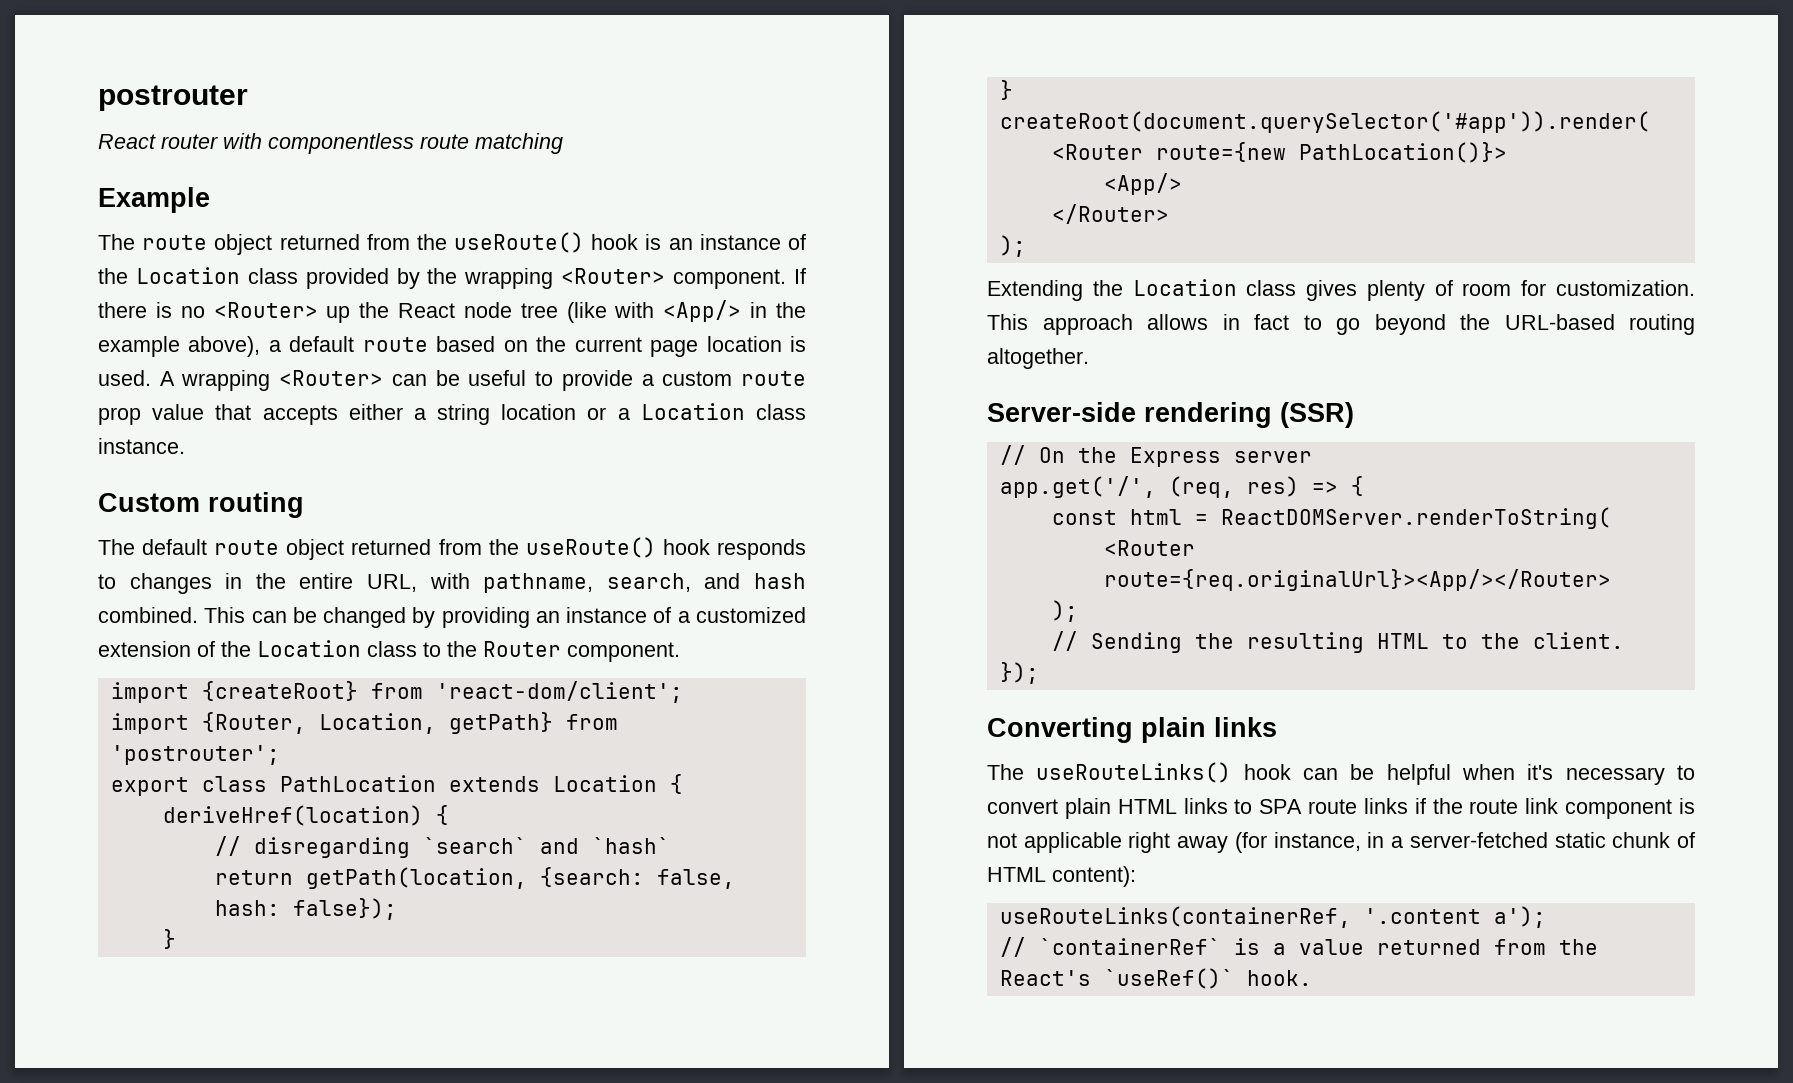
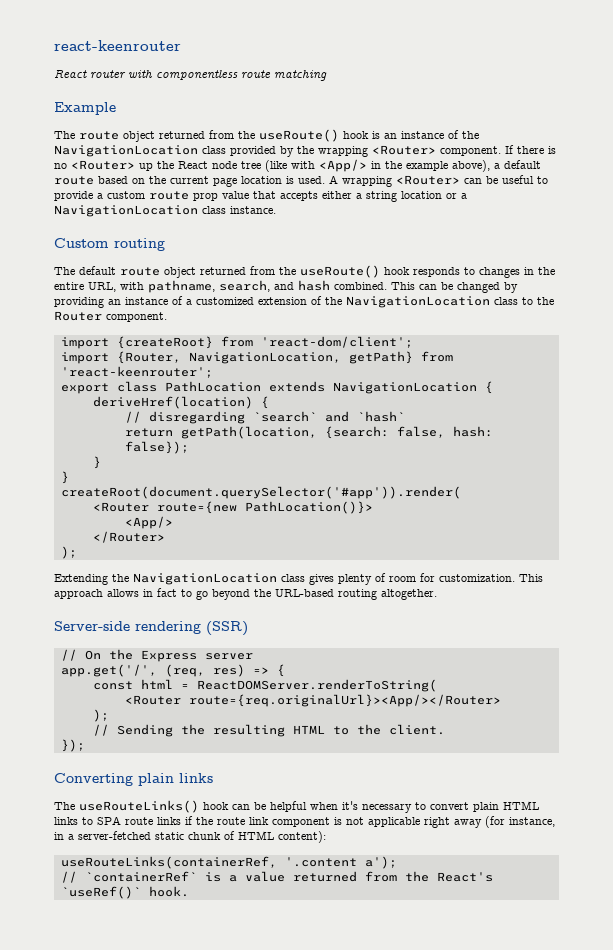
[98,85,248,111] postrouter -> [54,40,181,51] react-keenrouter
[135,267,240,284] Location -> [54,145,198,157] NavigationLocation
[640,403,745,420] Location -> [54,205,198,217] NavigationLocation
[257,640,361,657] Location -> [346,296,490,308] NavigationLocation
[318,713,436,734] Location, -> [188,352,341,364] NavigationLocation,
[110,745,280,765] 'postrouter'; -> [60,366,213,378] 'react-keenrouter';
[552,775,657,792] Location -> [332,382,477,394] NavigationLocation
[1132,279,1237,296] Location -> [133,573,277,585] NavigationLocation

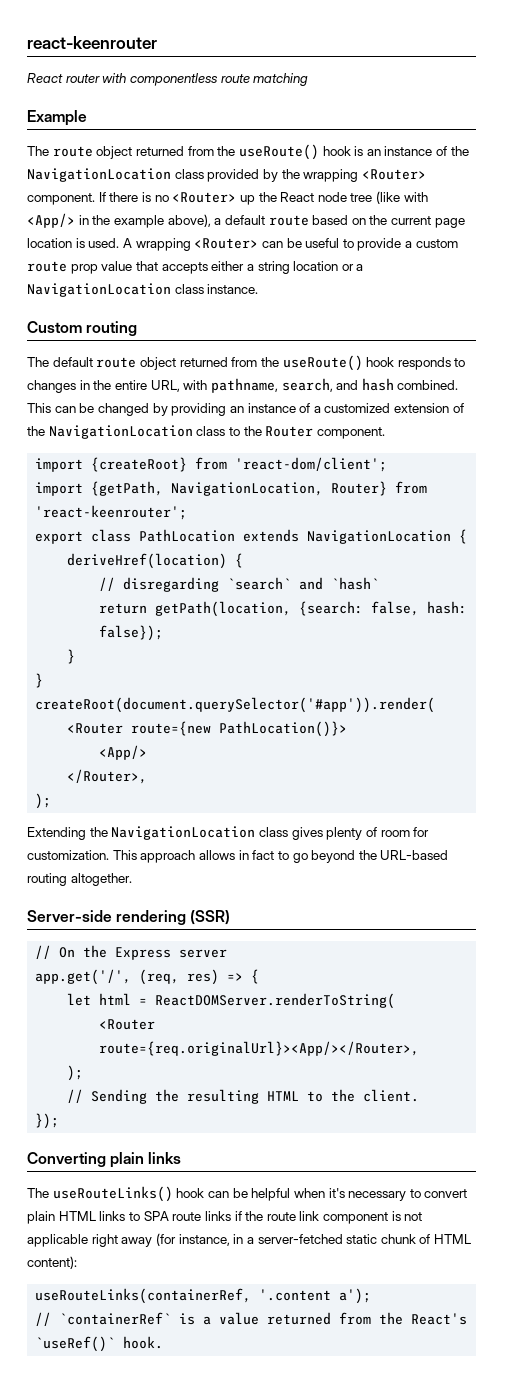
[116,351,413,364] {Router, NavigationLocation, getPath} -> [91,481,388,496] {getPath, NavigationLocation, Router}
[92,531,165,543] </Router> -> [67,769,148,784] </Router>,
[92,681,133,690] const -> [67,993,92,1006] let
[188,694,501,707] route={req.originalUrl}><App/></Router> -> [99,1041,420,1056] route={req.originalUrl}><App/></Router>,

